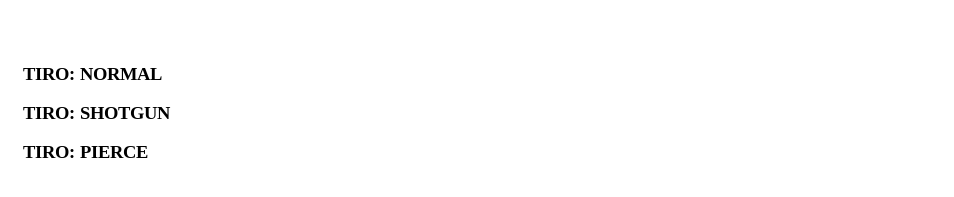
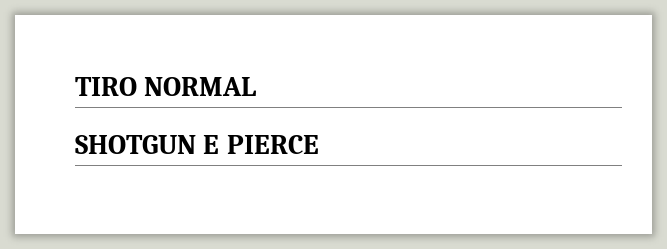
[23,68,75,80] TIRO: -> [75,77,137,96] TIRO
[23,107,75,119] TIRO: -> (257, 86) none
[23,146,75,158] // TIRO: -> [203,135,220,154] E

